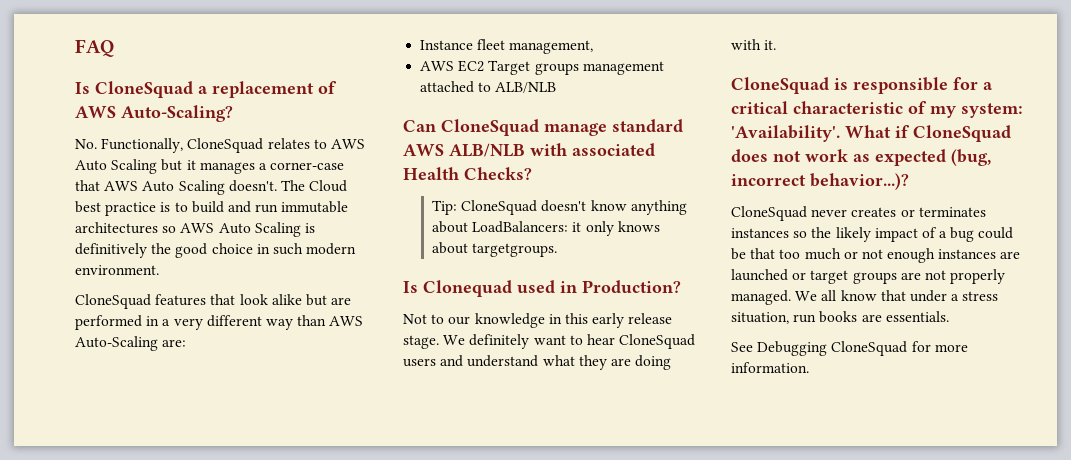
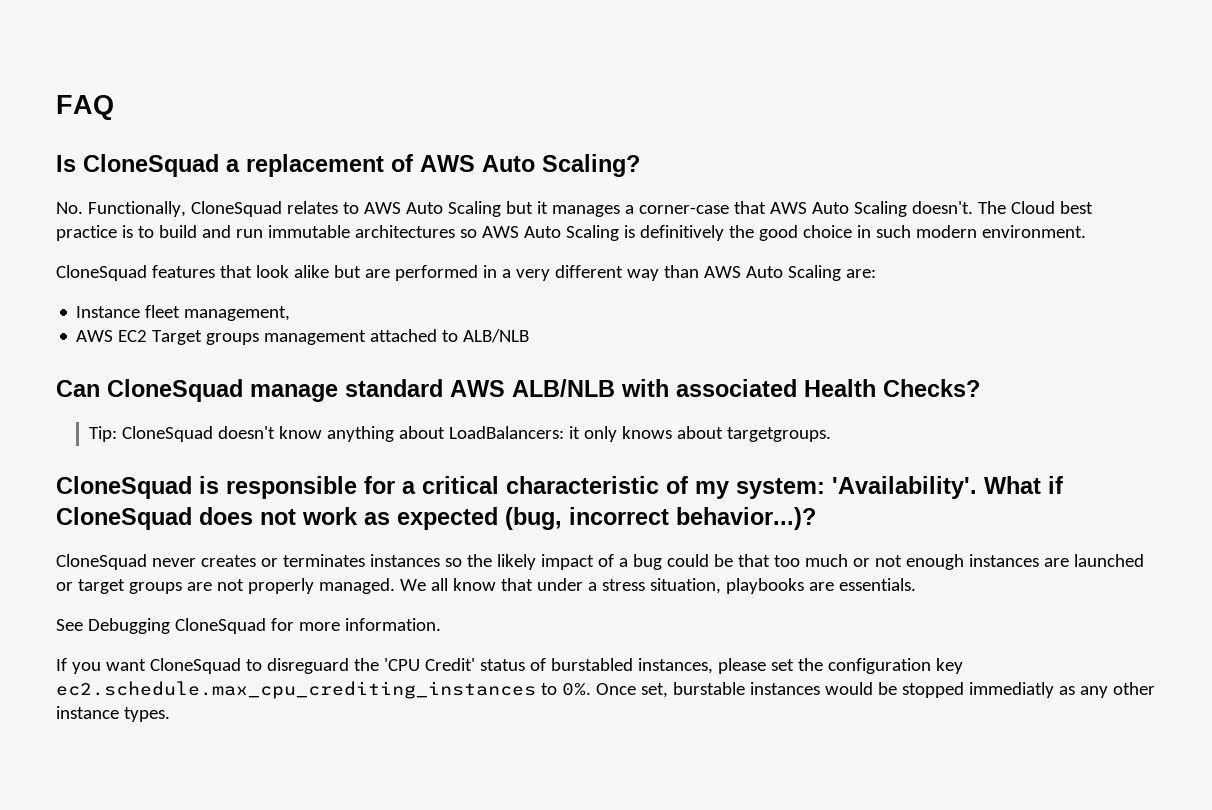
[121,105,233,122] Auto-Scaling? -> [482,154,640,177] Auto Scaling?
[75,336,158,351] Auto-Scaling -> [745,265,841,281] Auto Scaling
[403,280,681,297] [403,313,673,328] [403,334,696,349] [403,355,672,370] [731,39,777,50] // Is Clonequad used in Production? // Not to our knowledge in this early release stage. We definitely want to hear CloneSquad users and understand what they are doing with it. -> (831, 434) none
[793,311,858,323] run books -> [725,578,804,594] playbooks
(809, 367) none -> [56,658,963,674] [56,681,1155,699] [56,706,170,722] // If you want CloneSquad to disreguard the 'CPU Credit' status of burstabled instances, please set the configuration key ec2.schedule.max_cpu_crediting_instances to 0%. Once set, burstable instances would be stopped immediatly as any other instance types.

